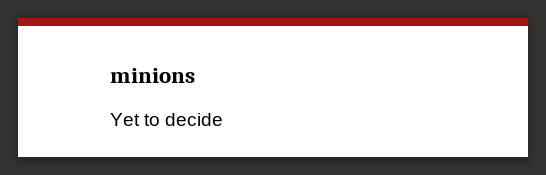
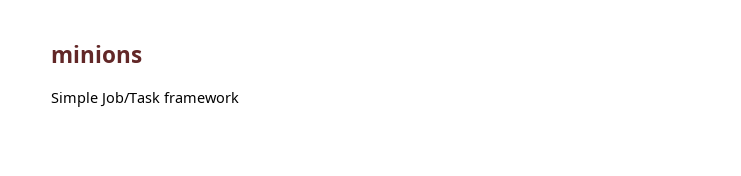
[110,113,224,126] Yet to decide -> [51,92,239,107] Simple Job/Task framework

